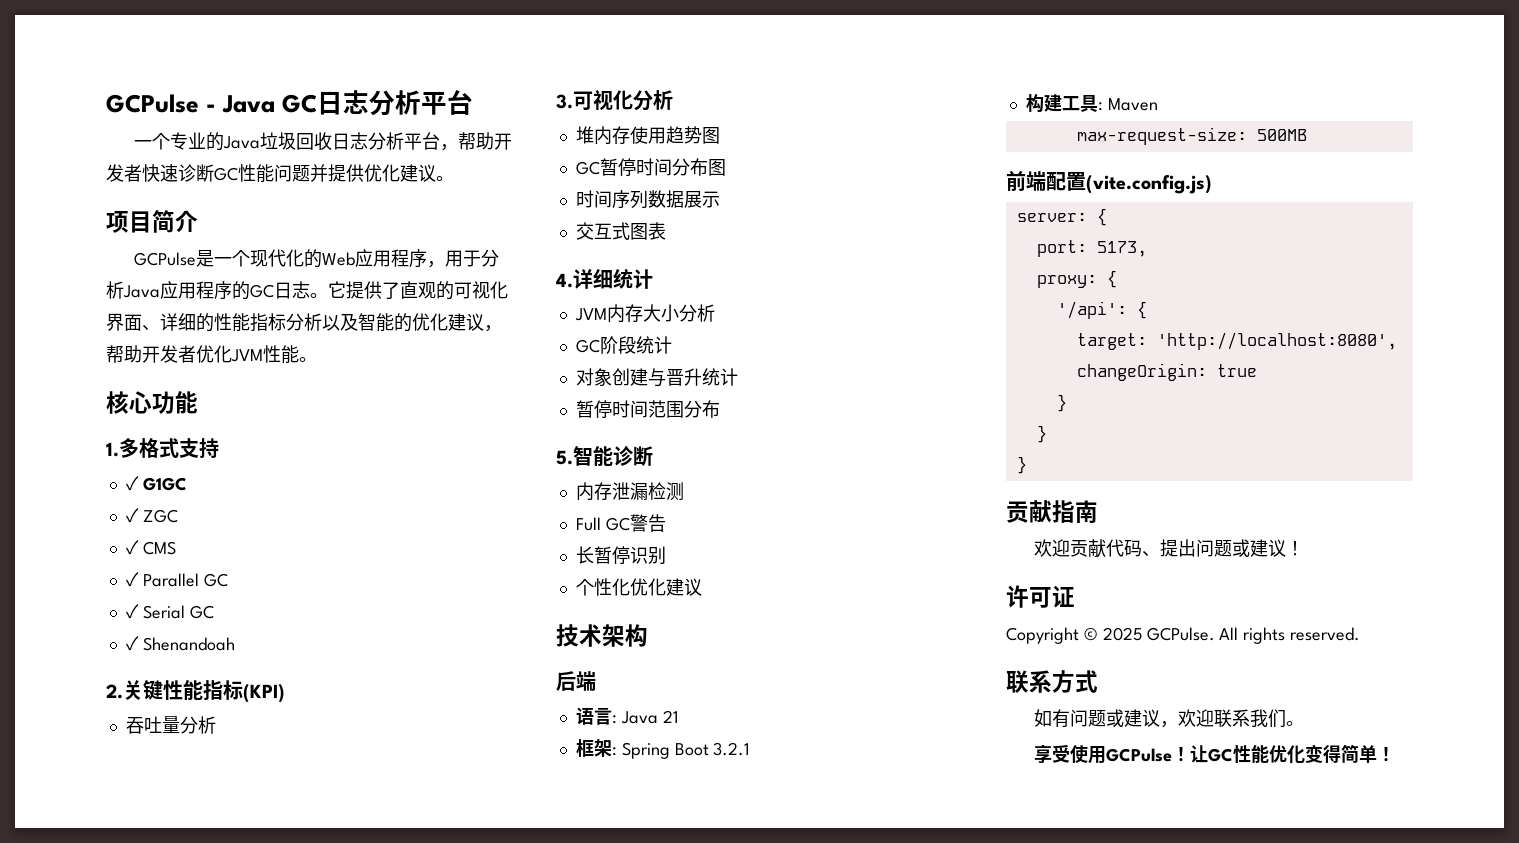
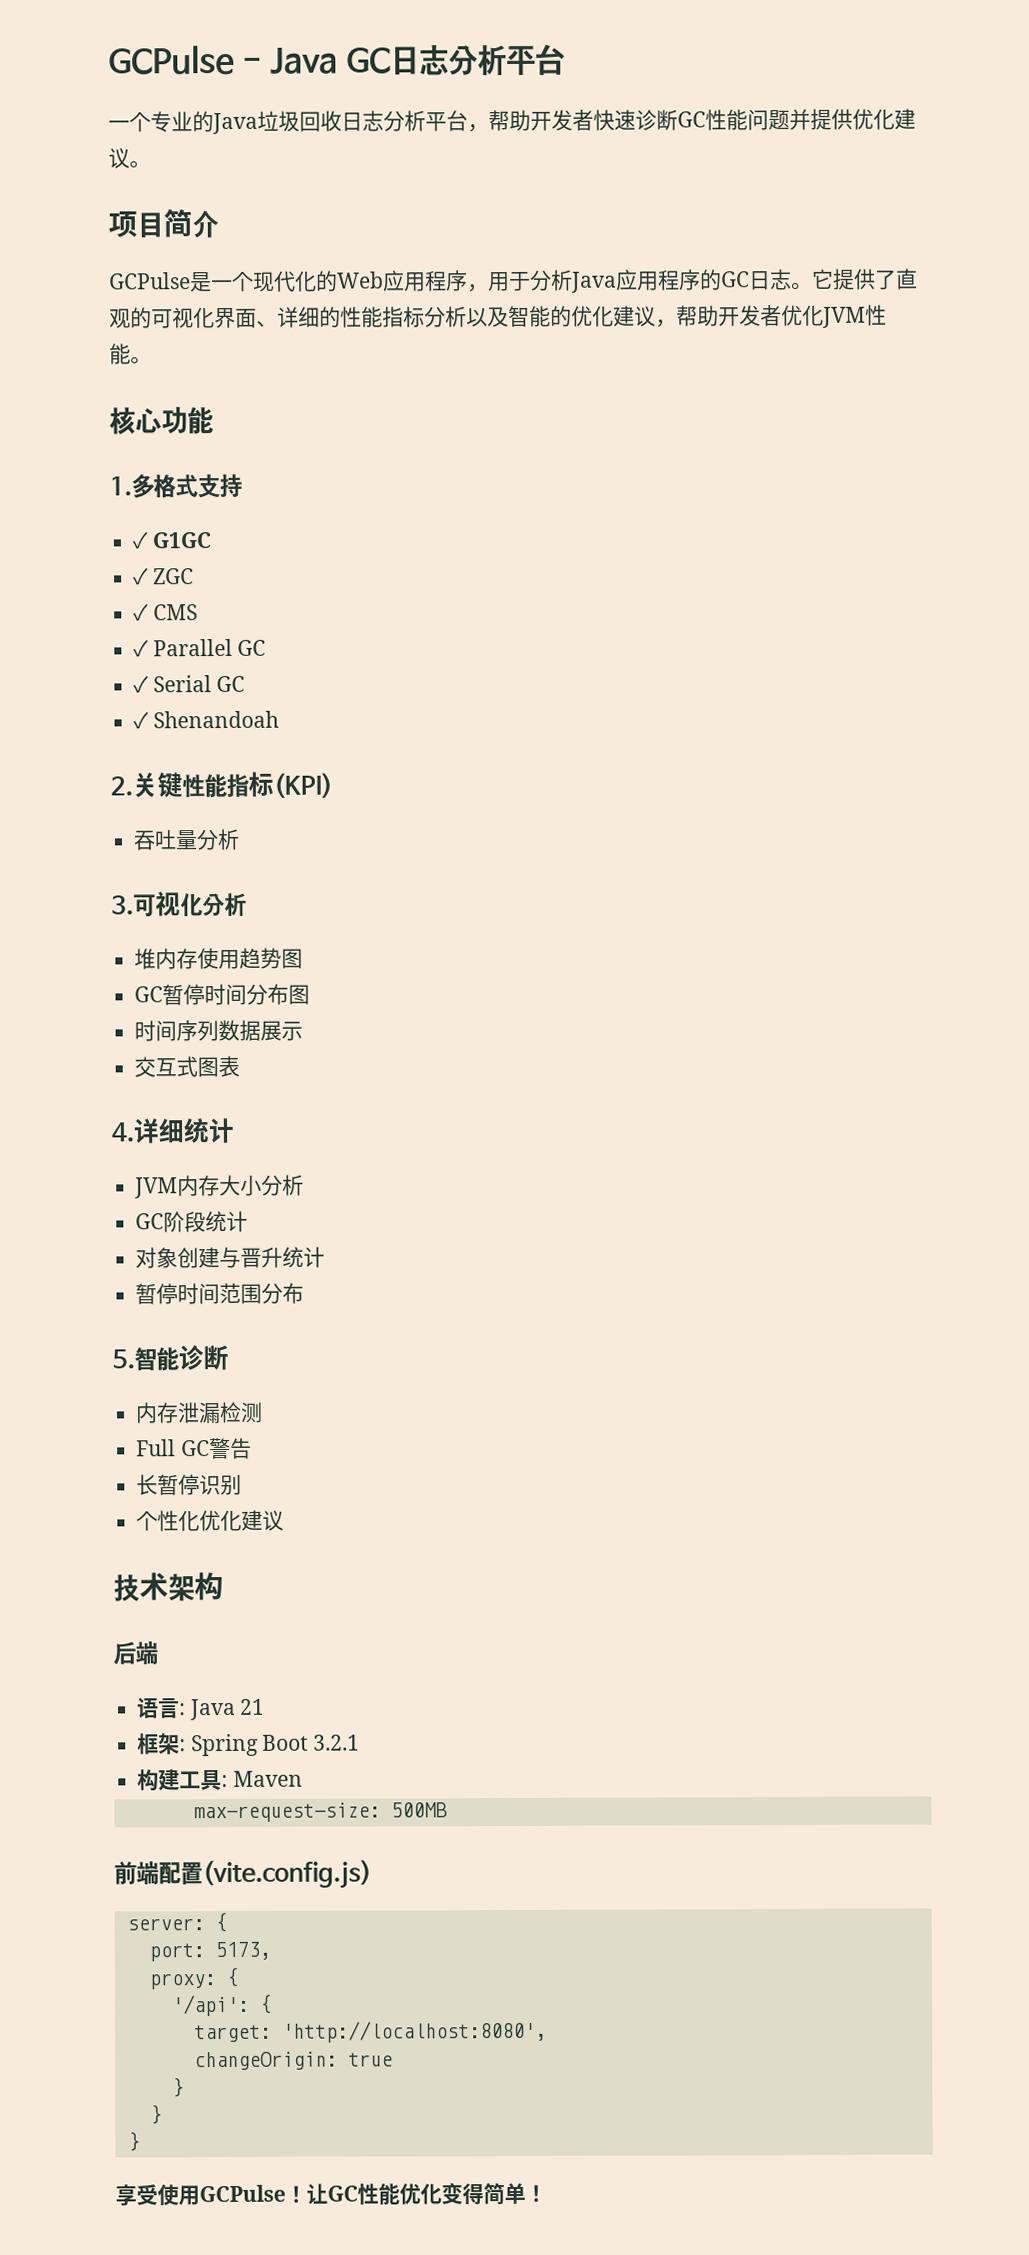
[1006,500,1098,523] [1034,539,1305,558] [1006,585,1075,608] [1006,627,1361,644] [1006,670,1098,693] [1034,709,1305,728] // 贡献指南 // 欢迎贡献代码、提出问题或建议！ // 许可证 // Copyright © 2025 GCPulse. All rights reserved. // 联系方式 // 如有问题或建议，欢迎联系我们。 -> (140, 2141) none

